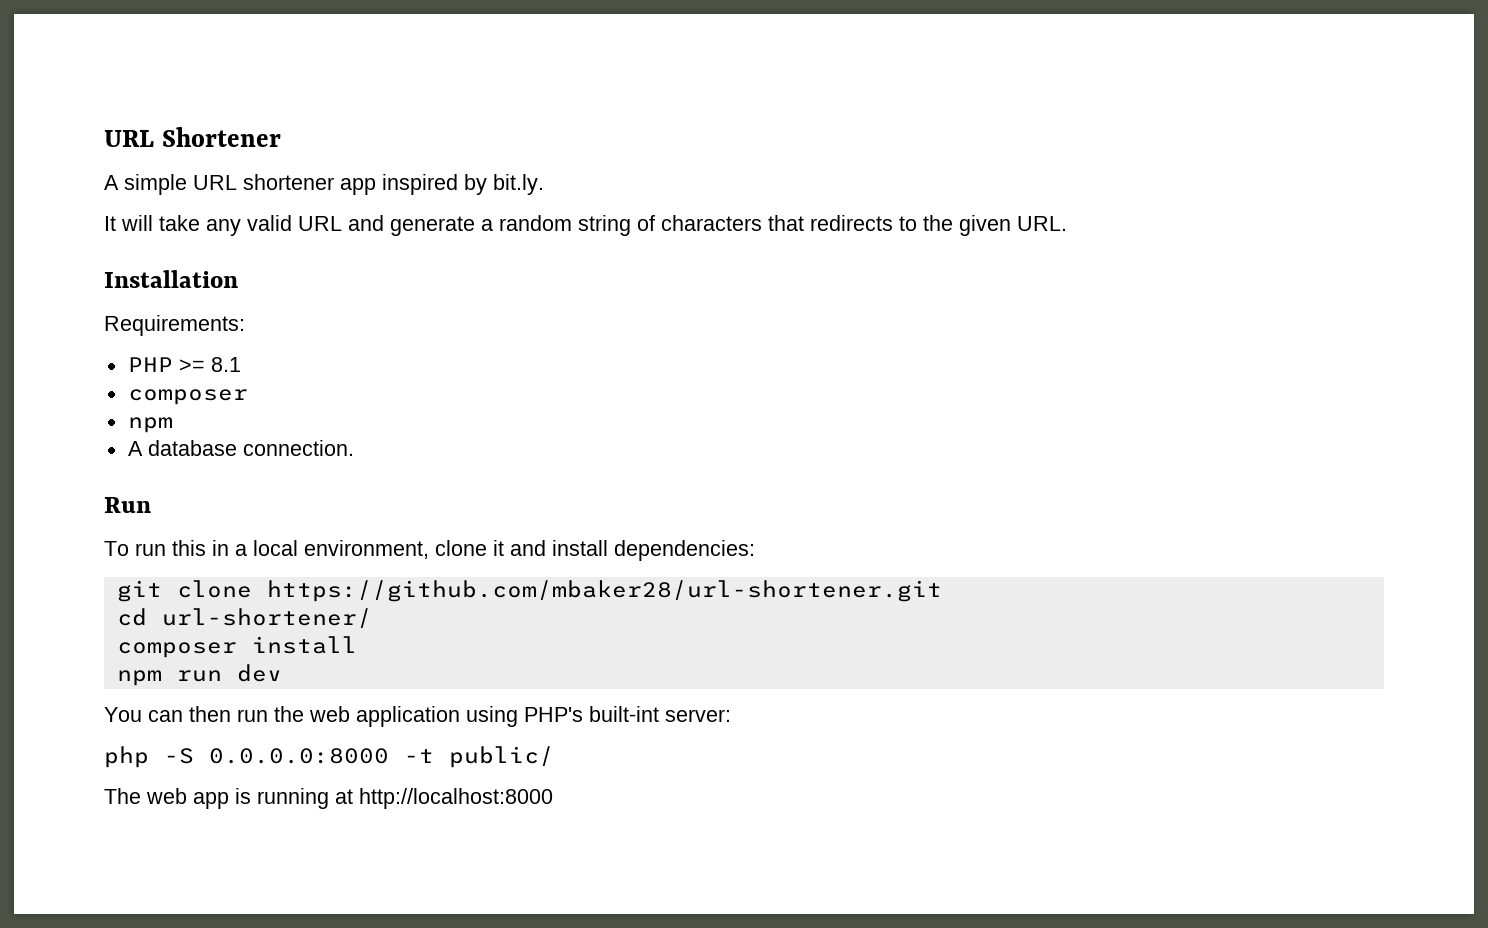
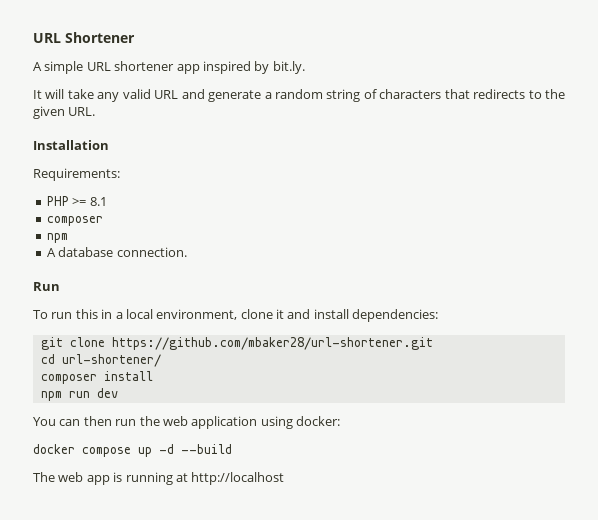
[524,706,731,722] [104,746,554,768] PHP's built-int server: // php -S 0.0.0.0:8000 -t public/ -> [296,416,340,426] [33,444,232,457] docker: // docker compose up -d --build
[359,788,553,809] http://localhost:8000 -> [191,472,285,485] http://localhost

